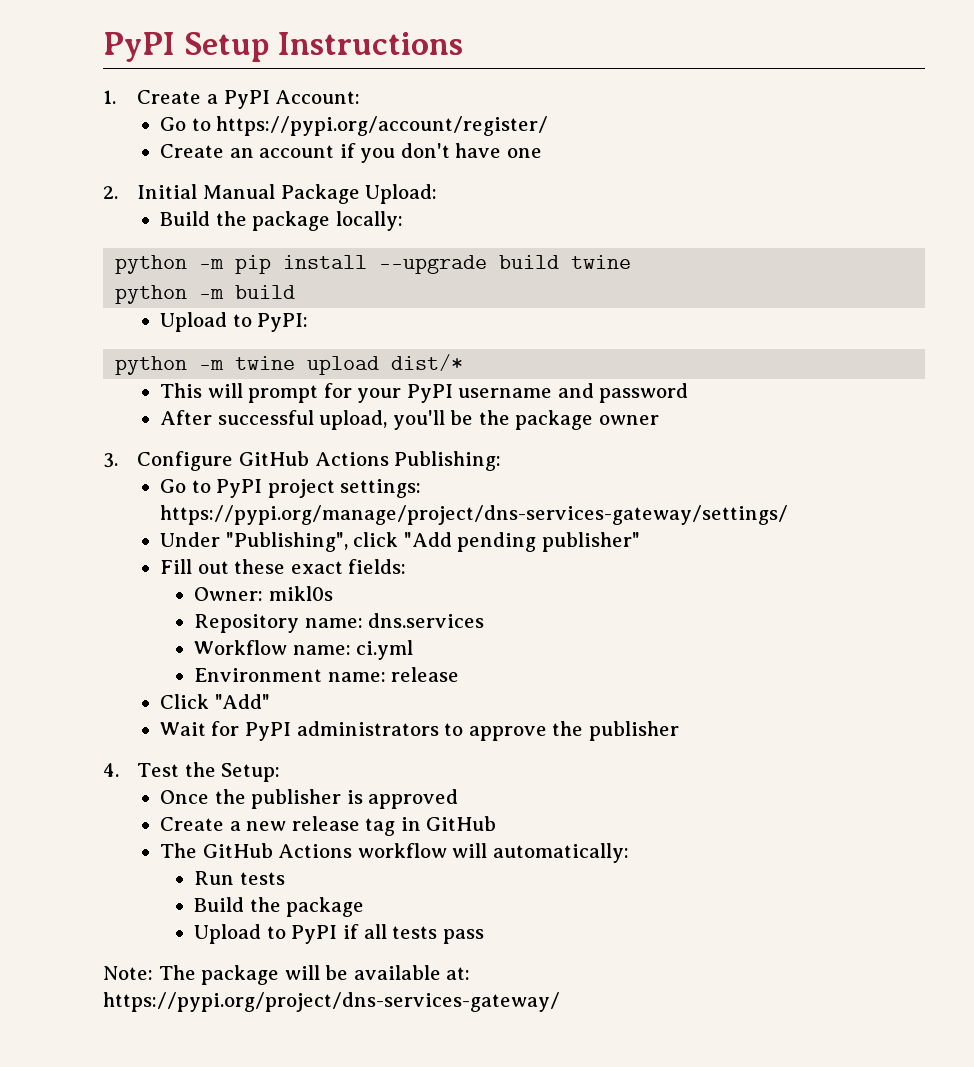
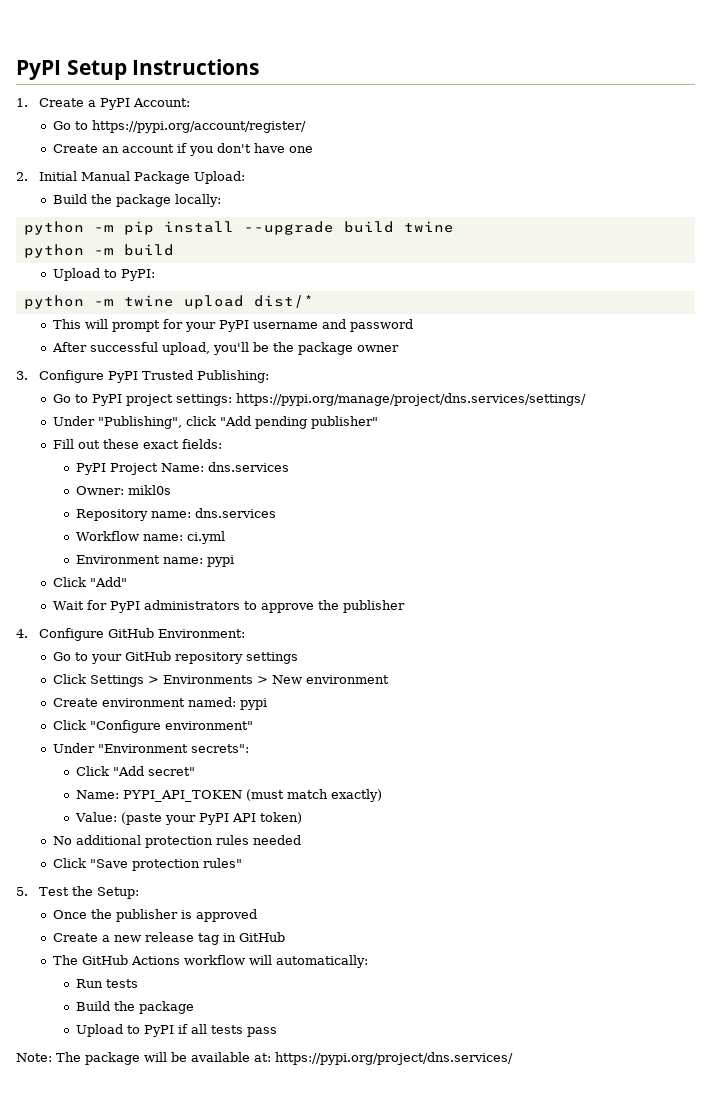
[238,451,389,466] GitHub Actions -> [107,370,193,383] PyPI Trusted
[159,505,788,525] https://pypi.org/manage/project/dns-services-gateway/settings/ -> [235,393,586,406] https://pypi.org/manage/project/dns.services/settings/
(407, 566) none -> [75,462,289,475] // PyPI Project Name: dns.services
[391,667,460,682] release -> [206,555,234,567] pypi
(119, 770) none -> [38,628,245,641] [52,651,298,664] [52,674,389,687] [52,697,267,710] [52,720,253,733] [52,743,249,753] [75,766,195,776] [75,789,382,802] [74,812,302,825] [52,835,301,848] [52,858,242,871] [16,887,28,896] Configure GitHub Environment: // Go to your GitHub repository settings // Click Settings > Environments > New environment // Create environment named: pypi // Click "Configure environment" // Under "Environment secrets": // Click "Add secret" // Name: PYPI_API_TOKEN (must match exactly) // Value: (paste your PyPI API token) // No additional protection rules needed // Click "Save protection rules" // 5.
[103,992,560,1012] https://pypi.org/project/dns-services-gateway/ -> [275,1052,513,1065] https://pypi.org/project/dns.services/

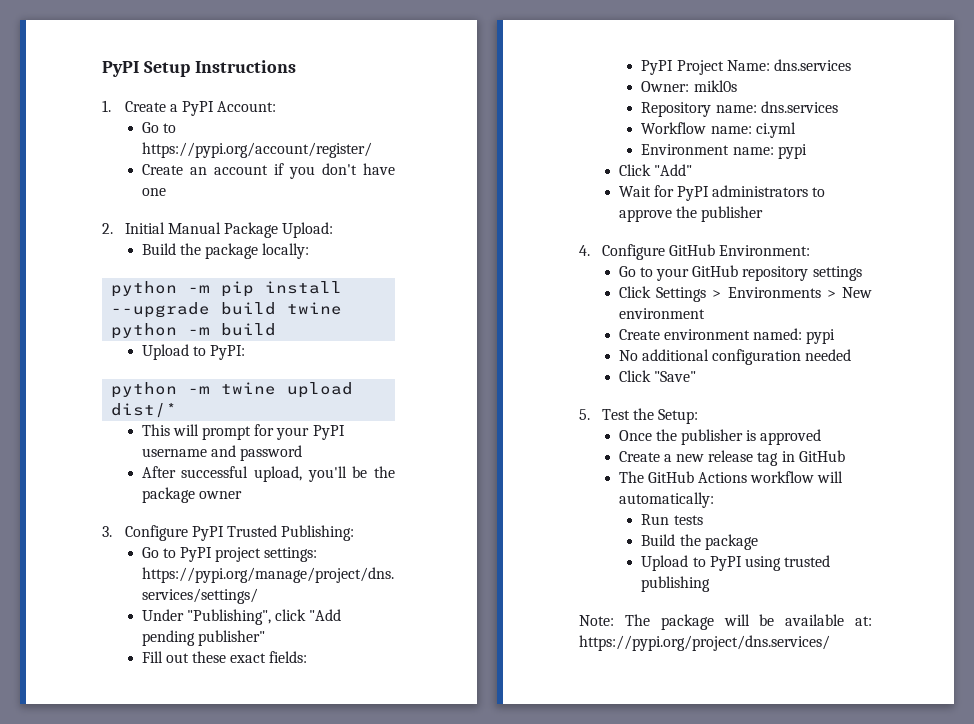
[52,720,253,733] [52,743,249,753] [75,766,195,776] [75,789,382,802] [74,812,302,825] // Click "Configure environment" // Under "Environment secrets": // Click "Add secret" // Name: PYPI_API_TOKEN (must match exactly) // Value: (paste your PyPI API token) -> (836, 336) none
[144,835,249,848] protection rules -> [712,349,802,365] configuration
[89,858,242,871] "Save protection rules" -> [653,371,696,382] "Save"
[177,1024,277,1037] if all tests pass -> [744,555,831,571] [641,576,711,592] using trusted publishing

